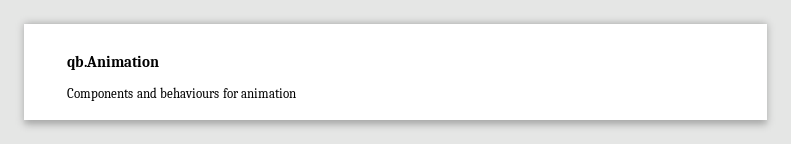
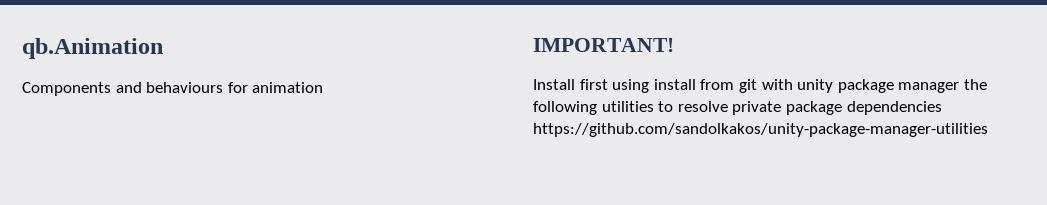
(297, 93) none -> [533,38,674,52] [533,79,987,93] [533,101,942,115] [533,123,988,137] // IMPORTANT! // Install first using install from git with unity package manager the following utilities to resolve private package dependencies https://github.com/sandolkakos/unity-package-manager-utilities

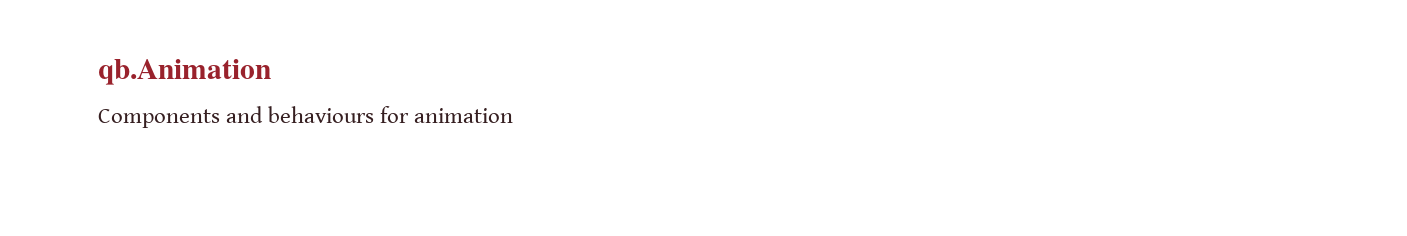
[533,38,674,52] [533,79,987,93] [533,101,942,115] [533,123,988,137] // IMPORTANT! // Install first using install from git with unity package manager the following utilities to resolve private package dependencies https://github.com/sandolkakos/unity-package-manager-utilities -> (514, 115) none

